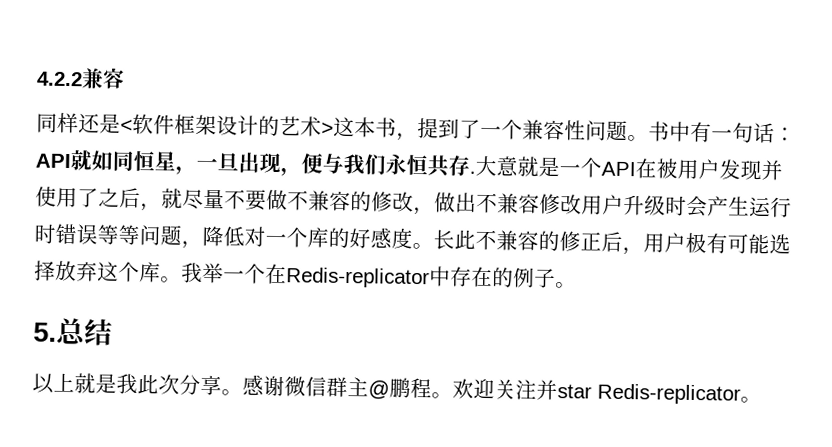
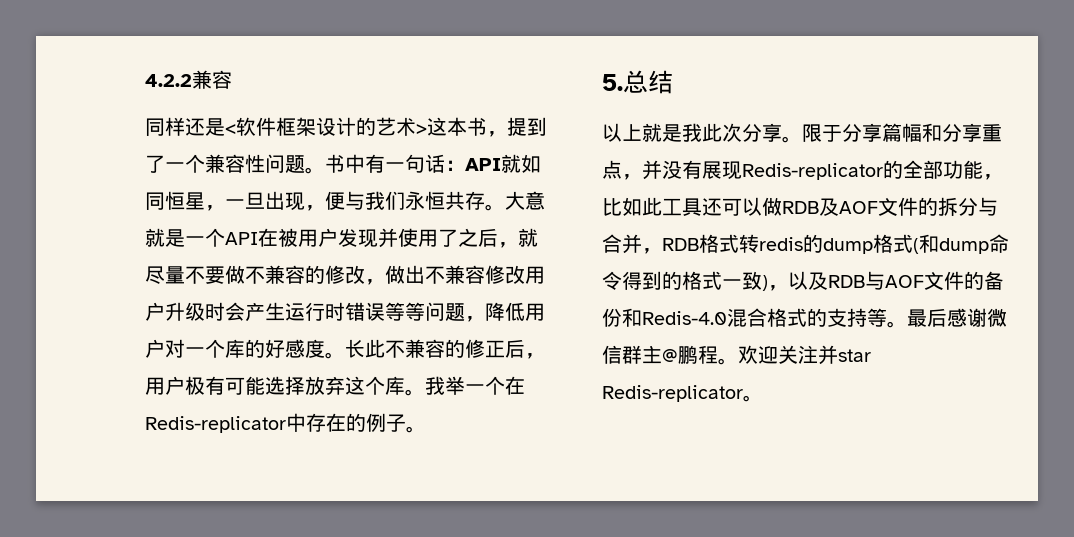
[469,170,476,174] . -> [485,204,505,211] 。
(245, 236) none -> [525,303,545,321] [145,339,165,358] 用户
(243, 392) none -> [802,123,1002,142] [602,160,1003,180] [602,197,998,216] [602,234,1009,254] [602,271,1004,291] [602,308,947,328] 限于分享篇幅和分享重点，并没有展现Redis-replicator的全部功能，比如此工具还可以做RDB及AOF文件的拆分与合并，RDB格式转redis的dump格式(和dump命令得到的格式一致)，以及RDB与AOF文件的备份和Redis-4.0混合格式的支持等。最后

